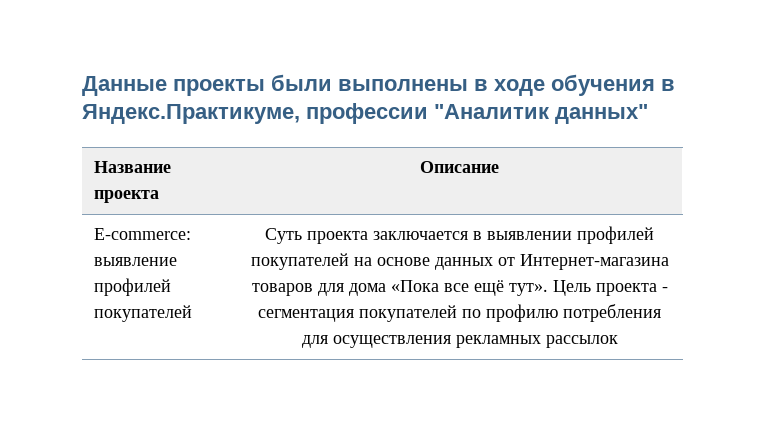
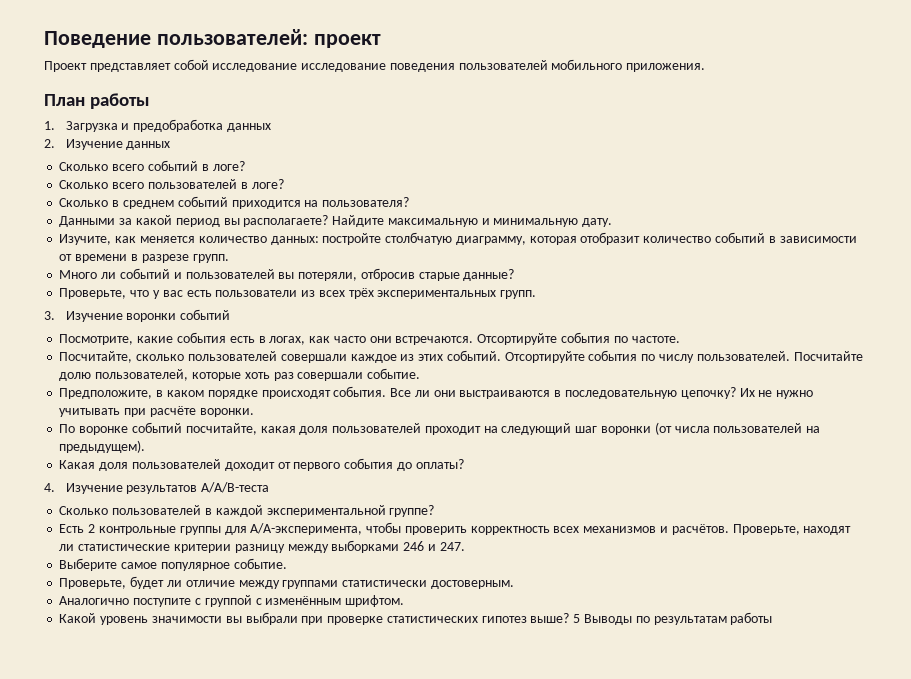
[82,74,675,96] [82,103,648,124] [94,161,172,173] [94,190,160,203] [420,161,500,173] [94,228,192,240] [94,257,178,266] [94,278,172,296] [94,305,193,322] [265,226,654,244] [250,253,669,270] [251,280,668,296] [258,304,661,322] [301,335,618,348] Данные проекты были выполнены в ходе обучения в Яндекс.Практикуме, профессии "Аналитик данных" // Название проекта | Описание // E-commerce: выявление профилей покупателей | Суть проекта заключается в выявлении профилей покупателей на основе данных от Интернет-магазина товаров для дома «Пока все ещё тут». Цель проекта - сегментация покупателей по профилю потребления для осуществления рекламных рассылок -> [44,29,381,48] [44,59,706,72] [44,93,151,109] [44,119,271,132] [44,139,171,150] [59,160,245,171] [59,179,284,189] [59,196,410,209] [59,215,613,227] [59,232,857,245] [59,254,229,263] [59,268,515,281] [59,288,537,299] [44,309,231,322] [59,332,680,345] [59,350,863,363] [59,368,421,381] [59,386,814,399] [59,406,254,417] [59,422,821,435] [59,440,146,453] [59,458,464,471] [44,482,270,494] [59,505,435,517] [59,522,852,535] [59,540,465,553] [59,558,287,571] [59,576,514,589] [59,595,405,607] [59,612,773,625] Поведение пользователей: проект // Проект представляет собой исследование исследование поведения пользователей мобильного приложения. // План работы // 1. Загрузка и предобработка данных // 2. Изучение данных // Сколько всего событий в логе? // Сколько всего пользователей в логе? // Сколько в среднем событий приходится на пользователя? // Данными за какой период вы располагаете? Найдите максимальную и минимальную дату. // Изучите, как меняется количество данных: постройте столбчатую диаграмму, которая отобразит количество событий в зависимости от времени в разрезе групп. // Много ли событий и пользователей вы потеряли, отбросив старые данные? // Проверьте, что у вас есть пользователи из всех трёх экспериментальных групп. // 3. Изучение воронки событий // Посмотрите, какие события есть в логах, как часто они встречаются. Отсортируйте события по частоте. // Посчитайте, сколько пользователей совершали каждое из этих событий. Отсортируйте события по числу пользователей. Посчитайте долю пользователей, которые хоть раз совершали событие. // Предположите, в каком порядке происходят события. Все ли они выстраиваются в последовательную цепочку? Их не нужно учитывать при расчёте воронки. // По воронке событий посчитайте, какая доля пользователей проходит на следующий шаг воронки (от числа пользователей на предыдущем). // Какая доля пользователей доходит от первого события до оплаты? // 4. Изучение результатов A/A/B-теста // Сколько пользователей в каждой экспериментальной группе? // Есть 2 контрольные группы для А/А-эксперимента, чтобы проверить корректность всех механизмов и расчётов. Проверьте, находят ли статистические критерии разницу между выборками 246 и 247. // Выберите самое популярное событие. // Проверьте, будет ли отличие между группами статистически достоверным. // Аналогично поступите с группой с изменённым шрифтом. // Какой уровень значимости вы выбрали при проверке статистических гипотез выше? 5 Выводы по результатам работы

